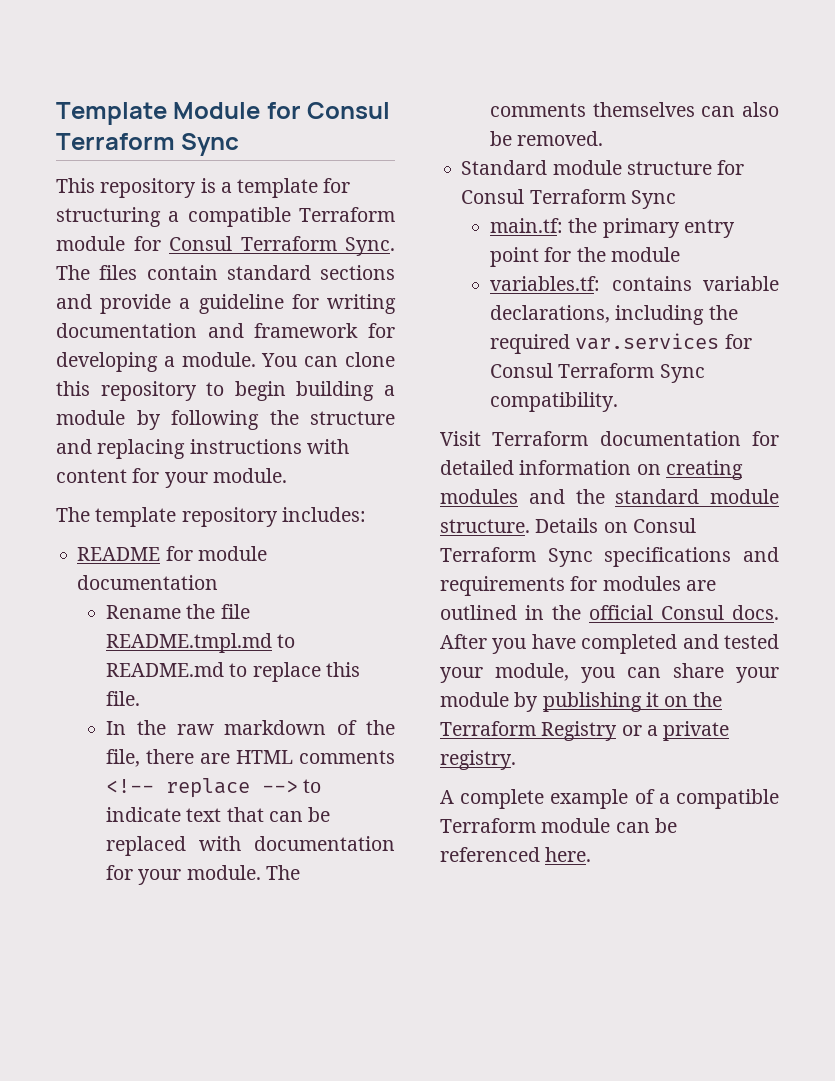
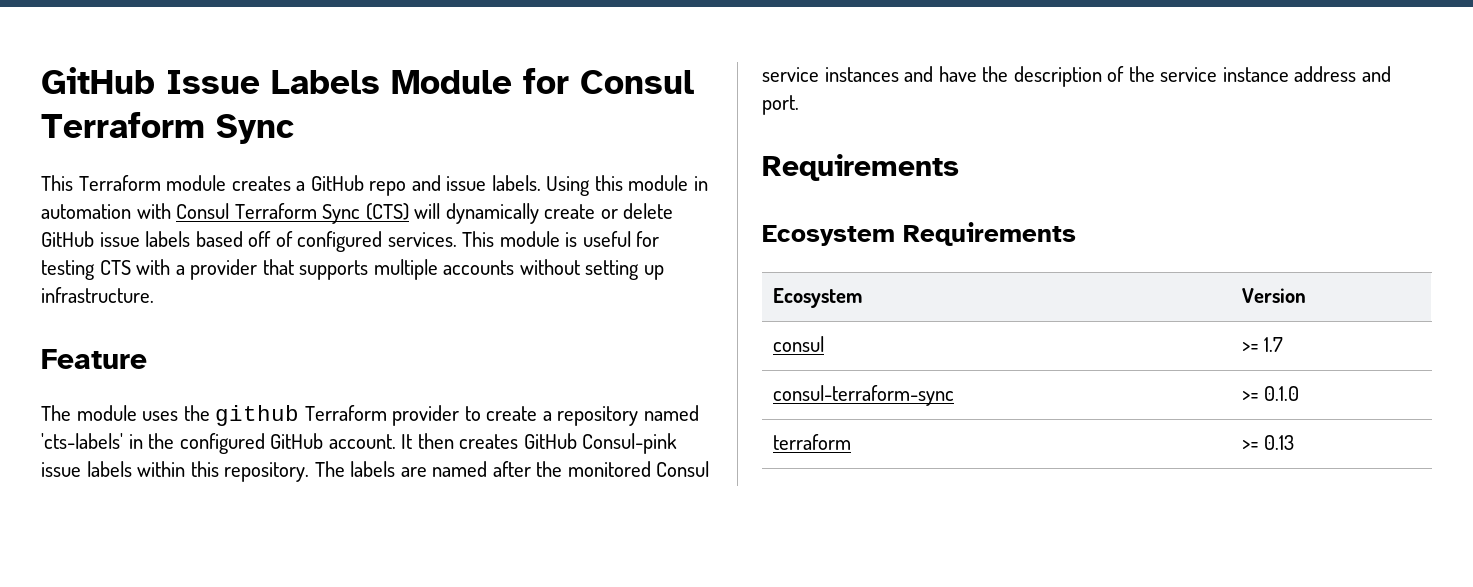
[56,102,167,125] Template -> [41,67,380,94] GitHub Issue Labels
[100,178,351,198] [56,207,395,227] [56,236,395,256] [56,265,395,280] [56,294,396,314] [56,323,395,338] [56,352,396,372] [56,381,395,401] [56,410,395,430] [56,439,349,459] [56,468,287,488] [56,507,366,527] [77,546,267,561] [77,575,219,590] [106,604,250,619] [106,633,296,653] [106,662,360,682] [106,691,141,706] [106,720,395,735] [106,749,395,767] [106,778,322,798] [106,807,331,822] [106,836,395,856] [106,865,300,885] [490,102,779,117] [490,131,604,146] [461,160,745,175] [461,189,676,209] [490,218,735,238] [490,247,680,267] [490,276,779,291] [490,305,738,325] [490,333,752,354] [490,363,705,383] [490,392,619,412] [440,431,779,446] [440,460,743,480] [440,489,779,504] [440,518,696,533] [440,547,779,567] [440,576,716,596] [440,605,779,620] [440,634,779,654] [440,663,779,683] [440,692,723,712] [440,721,730,741] [440,750,516,770] [440,789,779,809] [440,818,677,833] [440,847,592,862] repository is a template for structuring a compatible Terraform module for Consul Terraform Sync. The files contain standard sections and provide a guideline for writing documentation and framework for developing a module. You can clone this repository to begin building a module by following the structure and replacing instructions with content for your module. // The template repository includes: // README for module documentation // Rename the file README.tmpl.md to README.md to replace this file. // In the raw markdown of the file, there are HTML comments <!-- replace --> to indicate text that can be replaced with documentation for your module. The comments themselves can also be removed. // Standard module structure for Consul Terraform Sync // main.tf: the primary entry point for the module // variables.tf: contains variable declarations, including the required var.services for Consul Terraform Sync compatibility. // Visit Terraform documentation for detailed information on creating modules and the standard module structure. Details on Consul Terraform Sync specifications and requirements for modules are outlined in the official Consul docs. After you have completed and tested your module, you can share your module by publishing it on the Terraform Registry or a private registry. // A complete example of a compatible Terraform module can be referenced here. -> [78,175,708,196] [41,203,674,224] [41,231,660,252] [41,259,664,280] [41,287,154,303] [41,349,147,369] [41,405,699,426] [41,433,678,454] [41,461,710,482] [762,66,1391,87] [762,95,799,115] [762,154,959,181] [762,222,1076,246] [772,288,862,308] [1241,288,1306,303] [772,336,824,352] [1241,337,1284,352] [772,385,954,406] [1241,386,1300,401] [772,434,851,450] [1241,435,1295,450] Terraform module creates a GitHub repo and issue labels. Using this module in automation with Consul Terraform Sync (CTS) will dynamically create or delete GitHub issue labels based off of configured services. This module is useful for testing CTS with a provider that supports multiple accounts without setting up infrastructure. // Feature // The module uses the github Terraform provider to create a repository named 'cts-labels' in the configured GitHub account. It then creates GitHub Consul-pink issue labels within this repository. The labels are named after the monitored Consul service instances and have the description of the service instance address and port. // Requirements // Ecosystem Requirements // Ecosystem | Version // consul | >= 1.7 // consul-terraform-sync | >= 0.1.0 // terraform | >= 0.13

